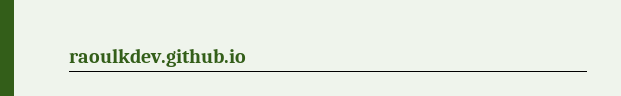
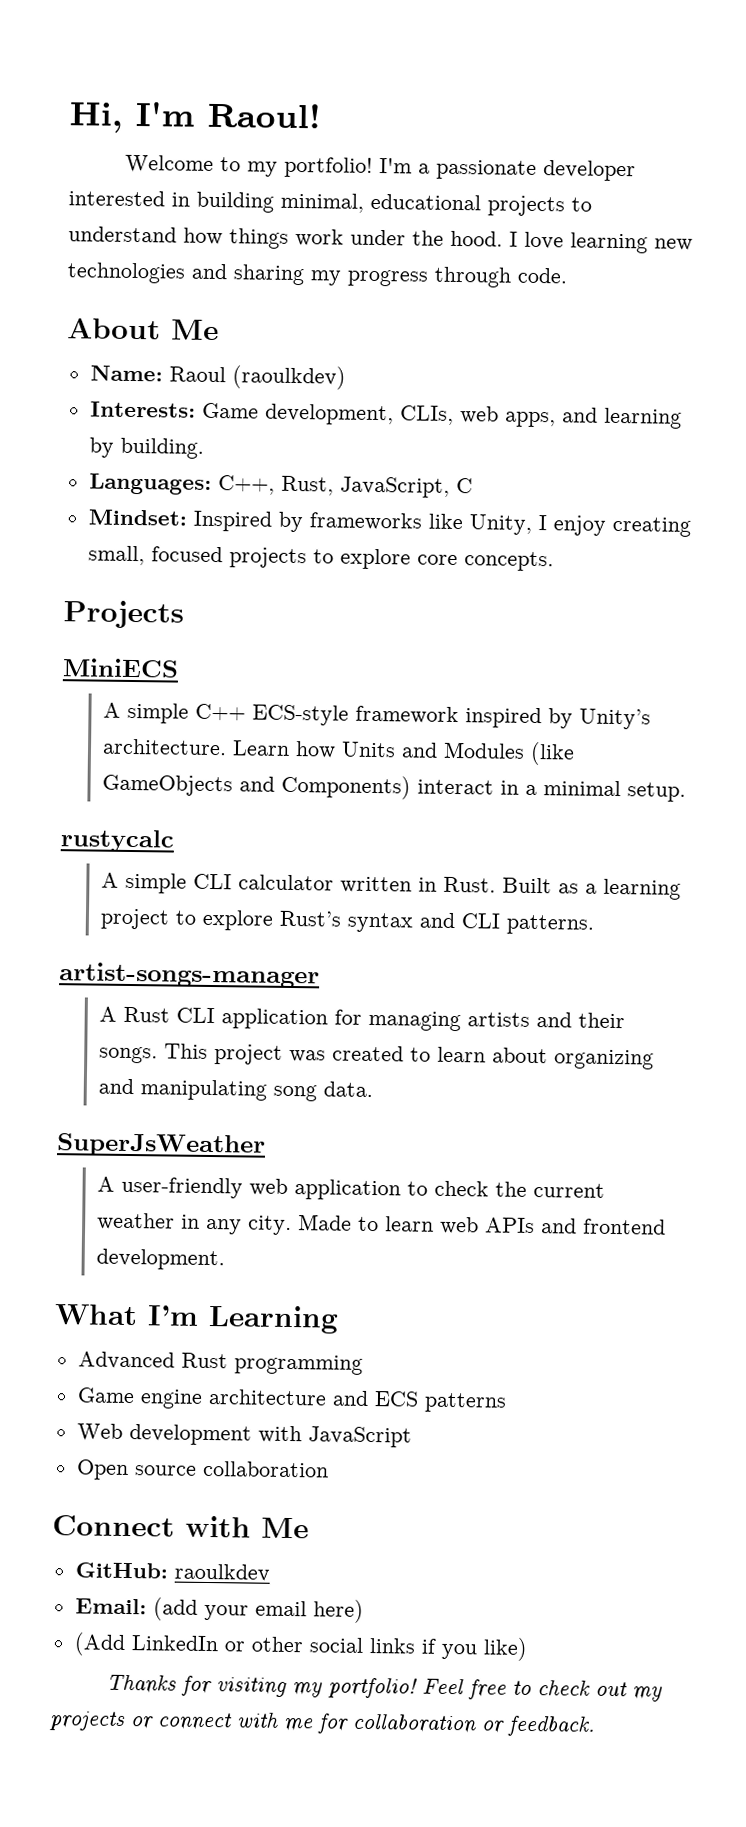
[69,48,246,67] raoulkdev.github.io -> [69,101,322,133] [124,154,636,182] [68,190,592,217] [68,226,693,254] [67,262,568,288] [67,318,219,341] [89,365,346,390] [89,401,682,429] [88,437,204,459] [88,473,473,498] [87,509,691,537] [87,545,554,572] [63,600,184,629] [62,658,179,678] [103,702,652,730] [102,738,576,766] [102,774,687,802] [60,829,175,853] [101,872,682,900] [100,908,595,935] [59,962,320,989] [99,1006,626,1032] [99,1043,655,1070] [98,1078,374,1102] [56,1133,266,1158] [97,1176,606,1201] [97,1212,667,1236] [96,1248,226,1271] [54,1304,339,1334] [77,1351,363,1375] [76,1387,507,1413] [76,1423,412,1448] [75,1459,329,1481] [52,1515,309,1539] [74,1562,270,1582] [74,1597,364,1623] [73,1632,528,1661] [105,1674,663,1702] [49,1711,596,1737] Hi, I'm Raoul! // Welcome to my portfolio! I'm a passionate developer interested in building minimal, educational projects to understand how things work under the hood. I love learning new technologies and sharing my progress through code. // About Me // Name: Raoul (raoulkdev) // Interests: Game development, CLIs, web apps, and learning by building. // Languages: C++, Rust, JavaScript, C // Mindset: Inspired by frameworks like Unity, I enjoy creating small, focused projects to explore core concepts. // Projects // MiniECS // A simple C++ ECS-style framework inspired by Unity’s architecture. Learn how Units and Modules (like GameObjects and Components) interact in a minimal setup. // rustycalc // A simple CLI calculator written in Rust. Built as a learning project to explore Rust’s syntax and CLI patterns. // artist-songs-manager // A Rust CLI application for managing artists and their songs. This project was created to learn about organizing and manipulating song data. // SuperJsWeather // A user-friendly web application to check the current weather in any city. Made to learn web APIs and frontend development. // What I’m Learning // Advanced Rust programming // Game engine architecture and ECS patterns // Web development with JavaScript // Open source collaboration // Connect with Me // GitHub: raoulkdev // Email: (add your email here) // (Add LinkedIn or other social links if you like) // Thanks for visiting my portfolio! Feel free to check out my projects or connect with me for collaboration or feedback.

